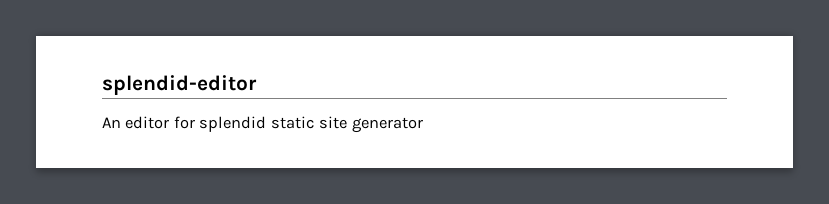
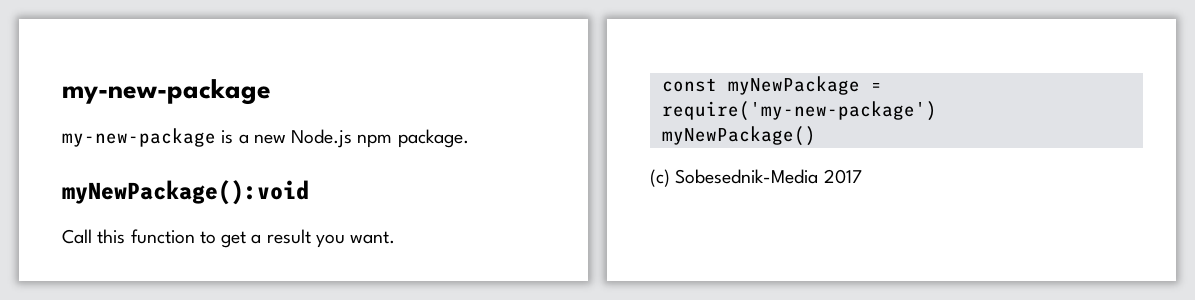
[102,75,257,95] [102,116,423,133] splendid-editor // An editor for splendid static site generator -> [62,79,271,105] [62,128,469,148] [62,180,309,205] [62,229,396,248] [661,76,882,95] [661,101,937,121] [661,126,816,146] [650,169,862,187] my-new-package // my-new-package is a new Node.js npm package. // myNewPackage():void // Call this function to get a result you want. // const myNewPackage = require('my-new-package') // myNewPackage() // (c) Sobesednik-Media 2017

